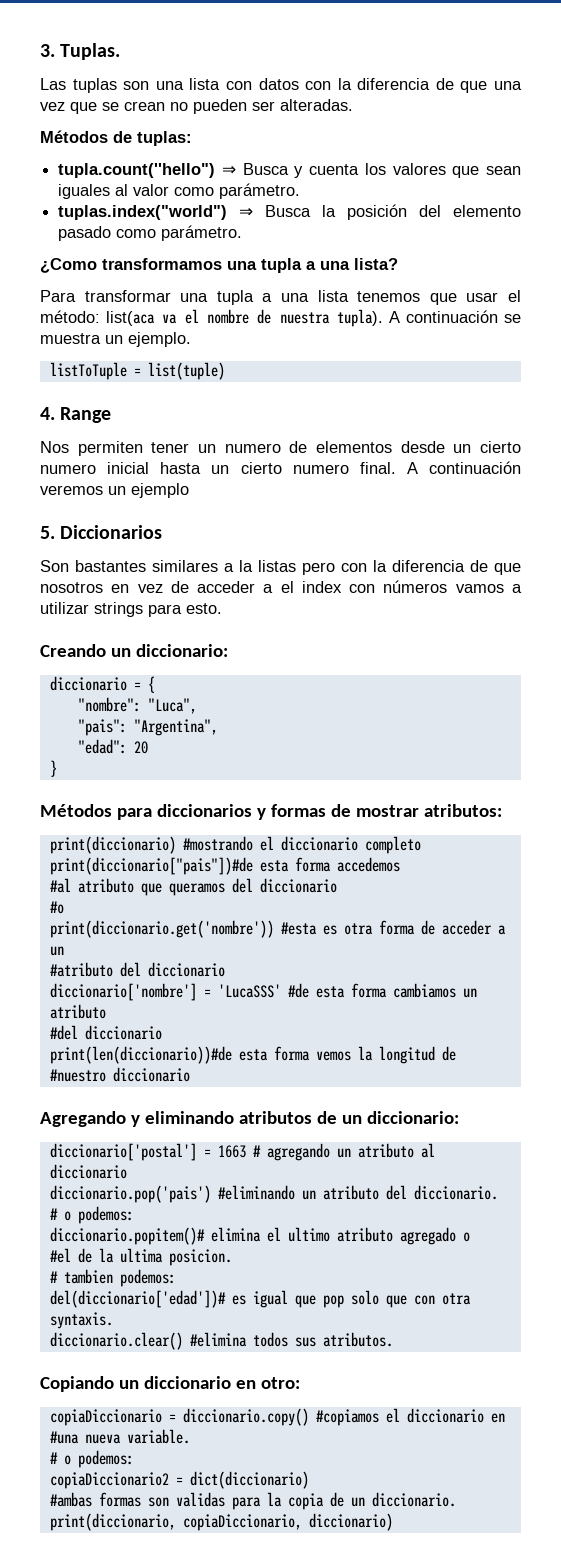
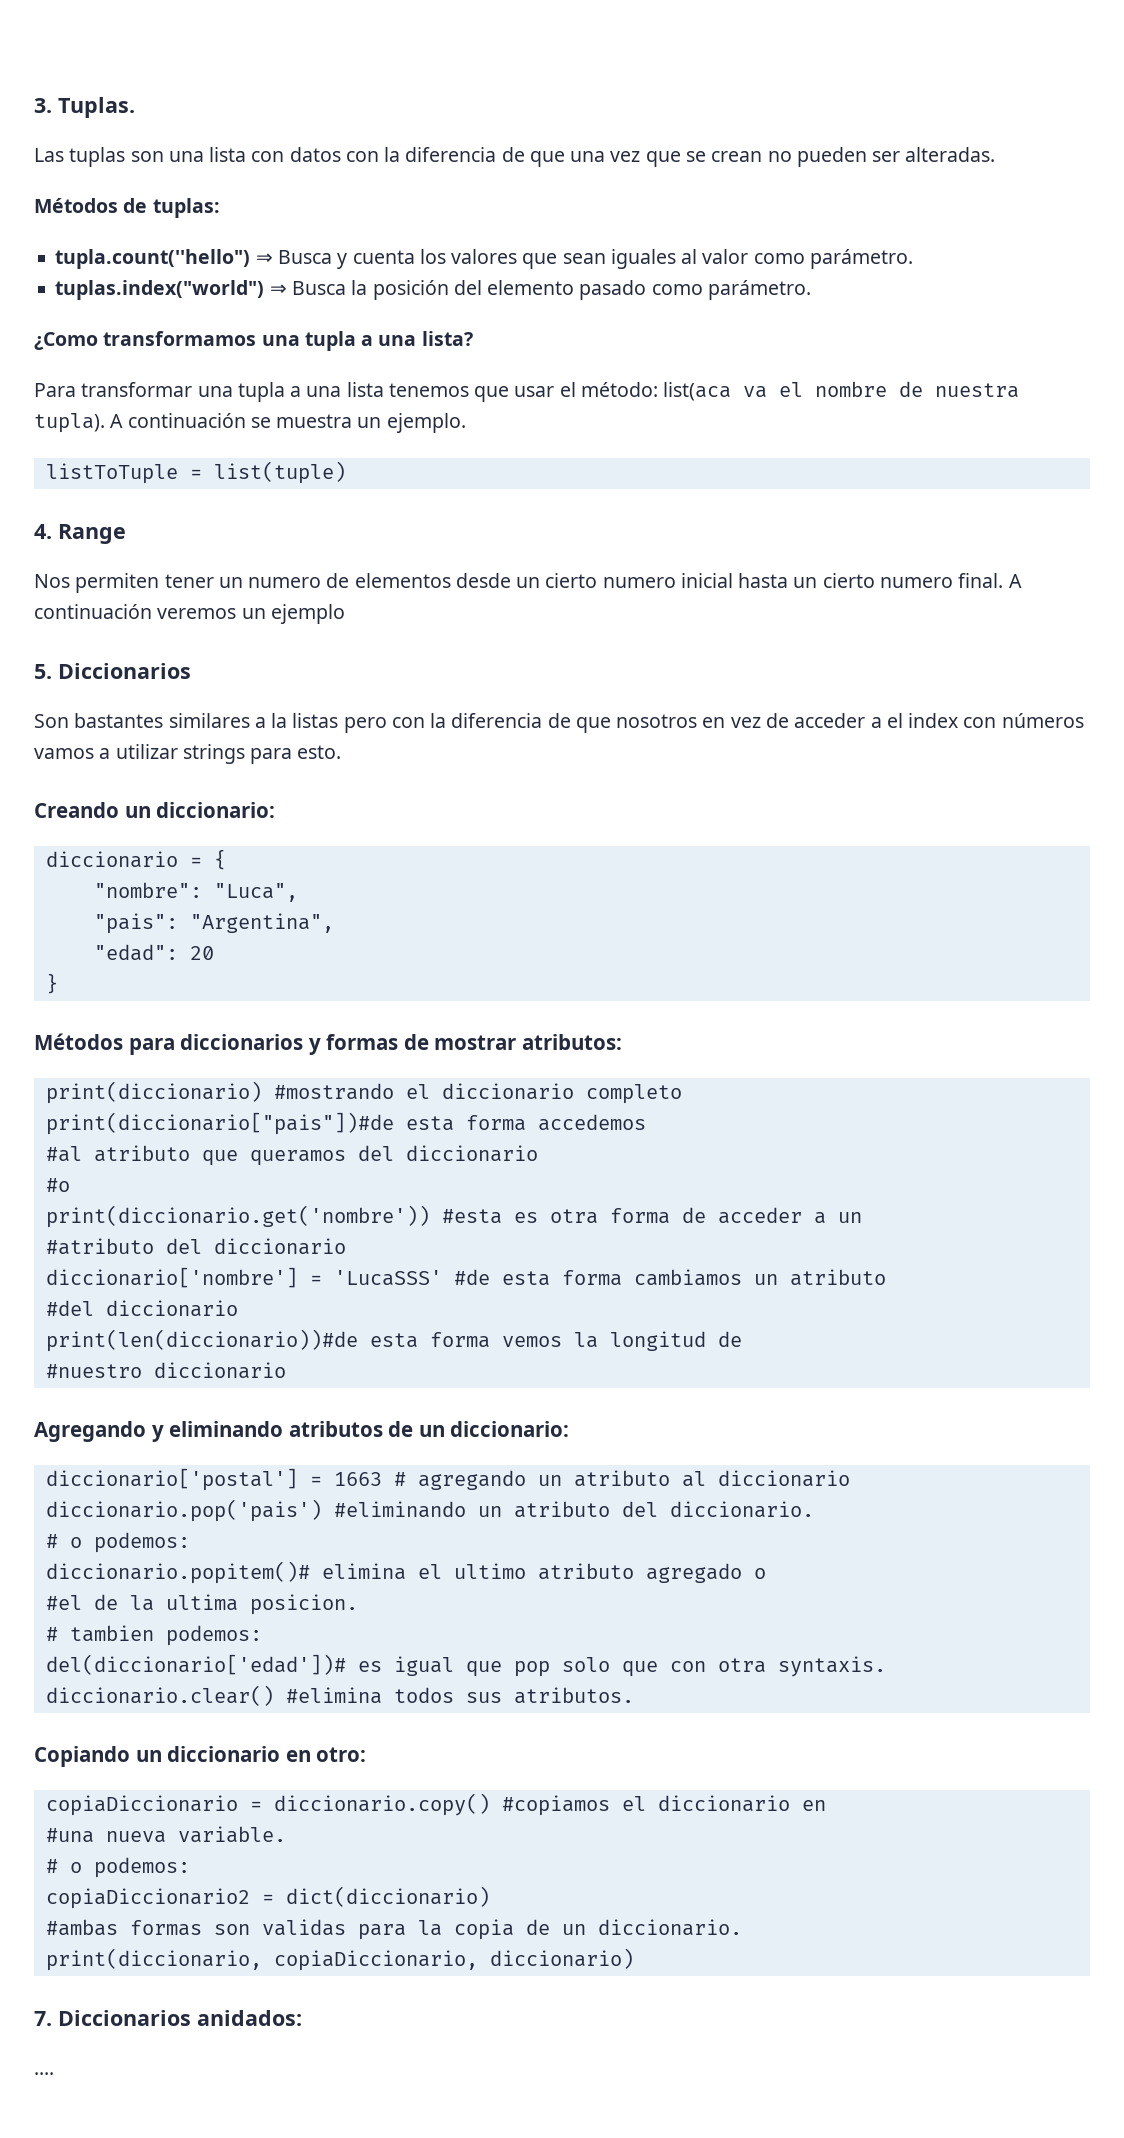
(393, 1522) none -> [34,2010,302,2026] [34,2072,54,2075] // 7. Diccionarios anidados: // ....

